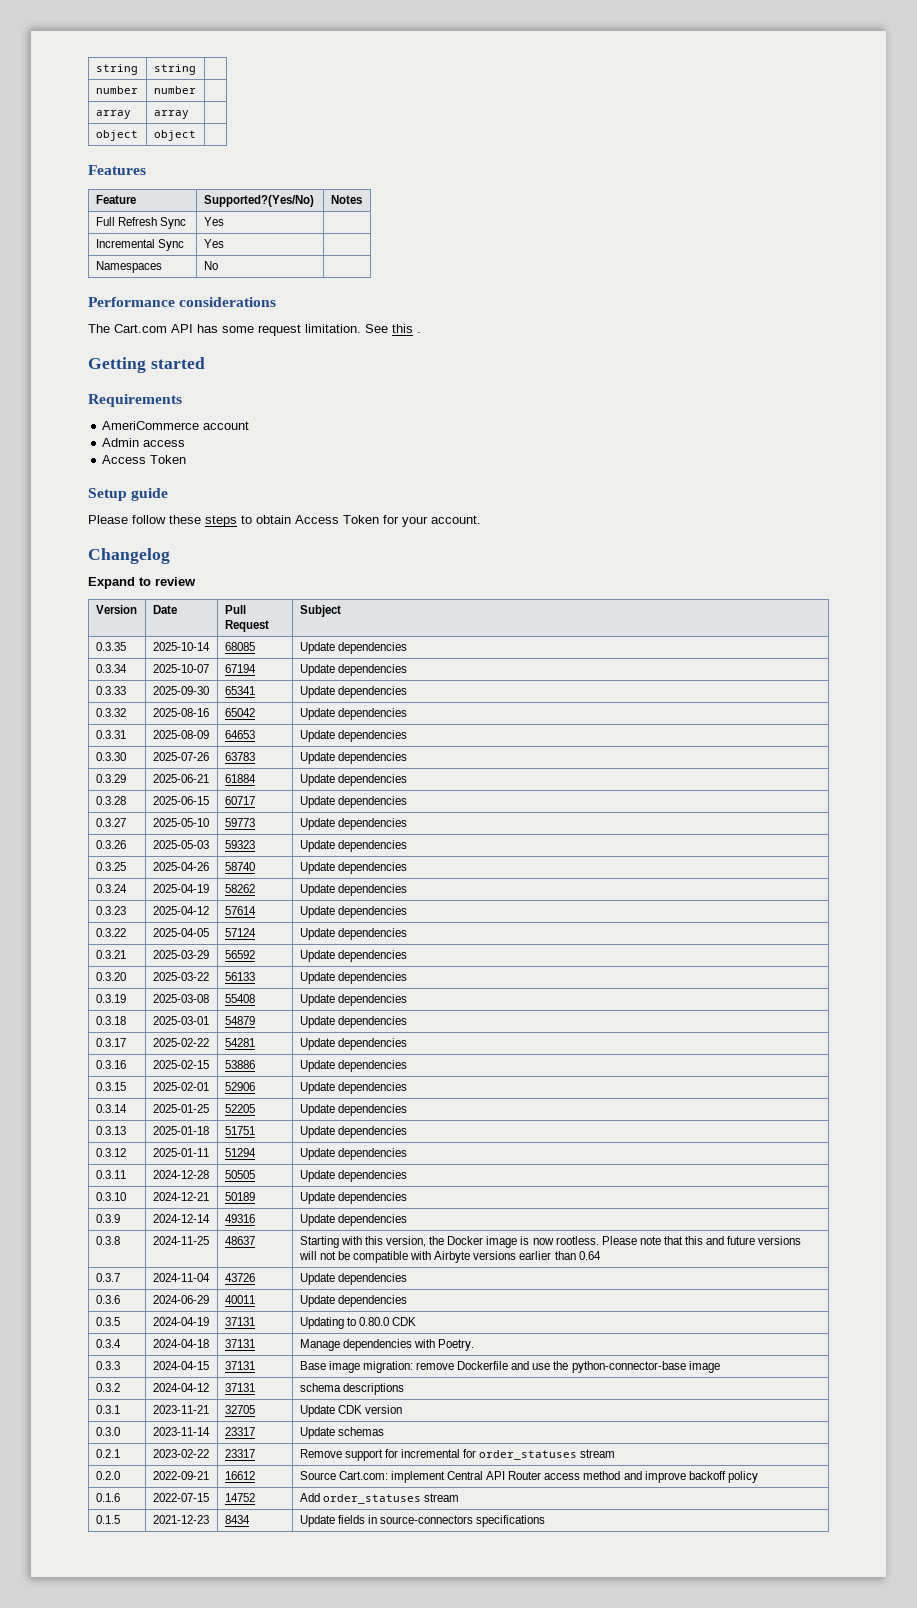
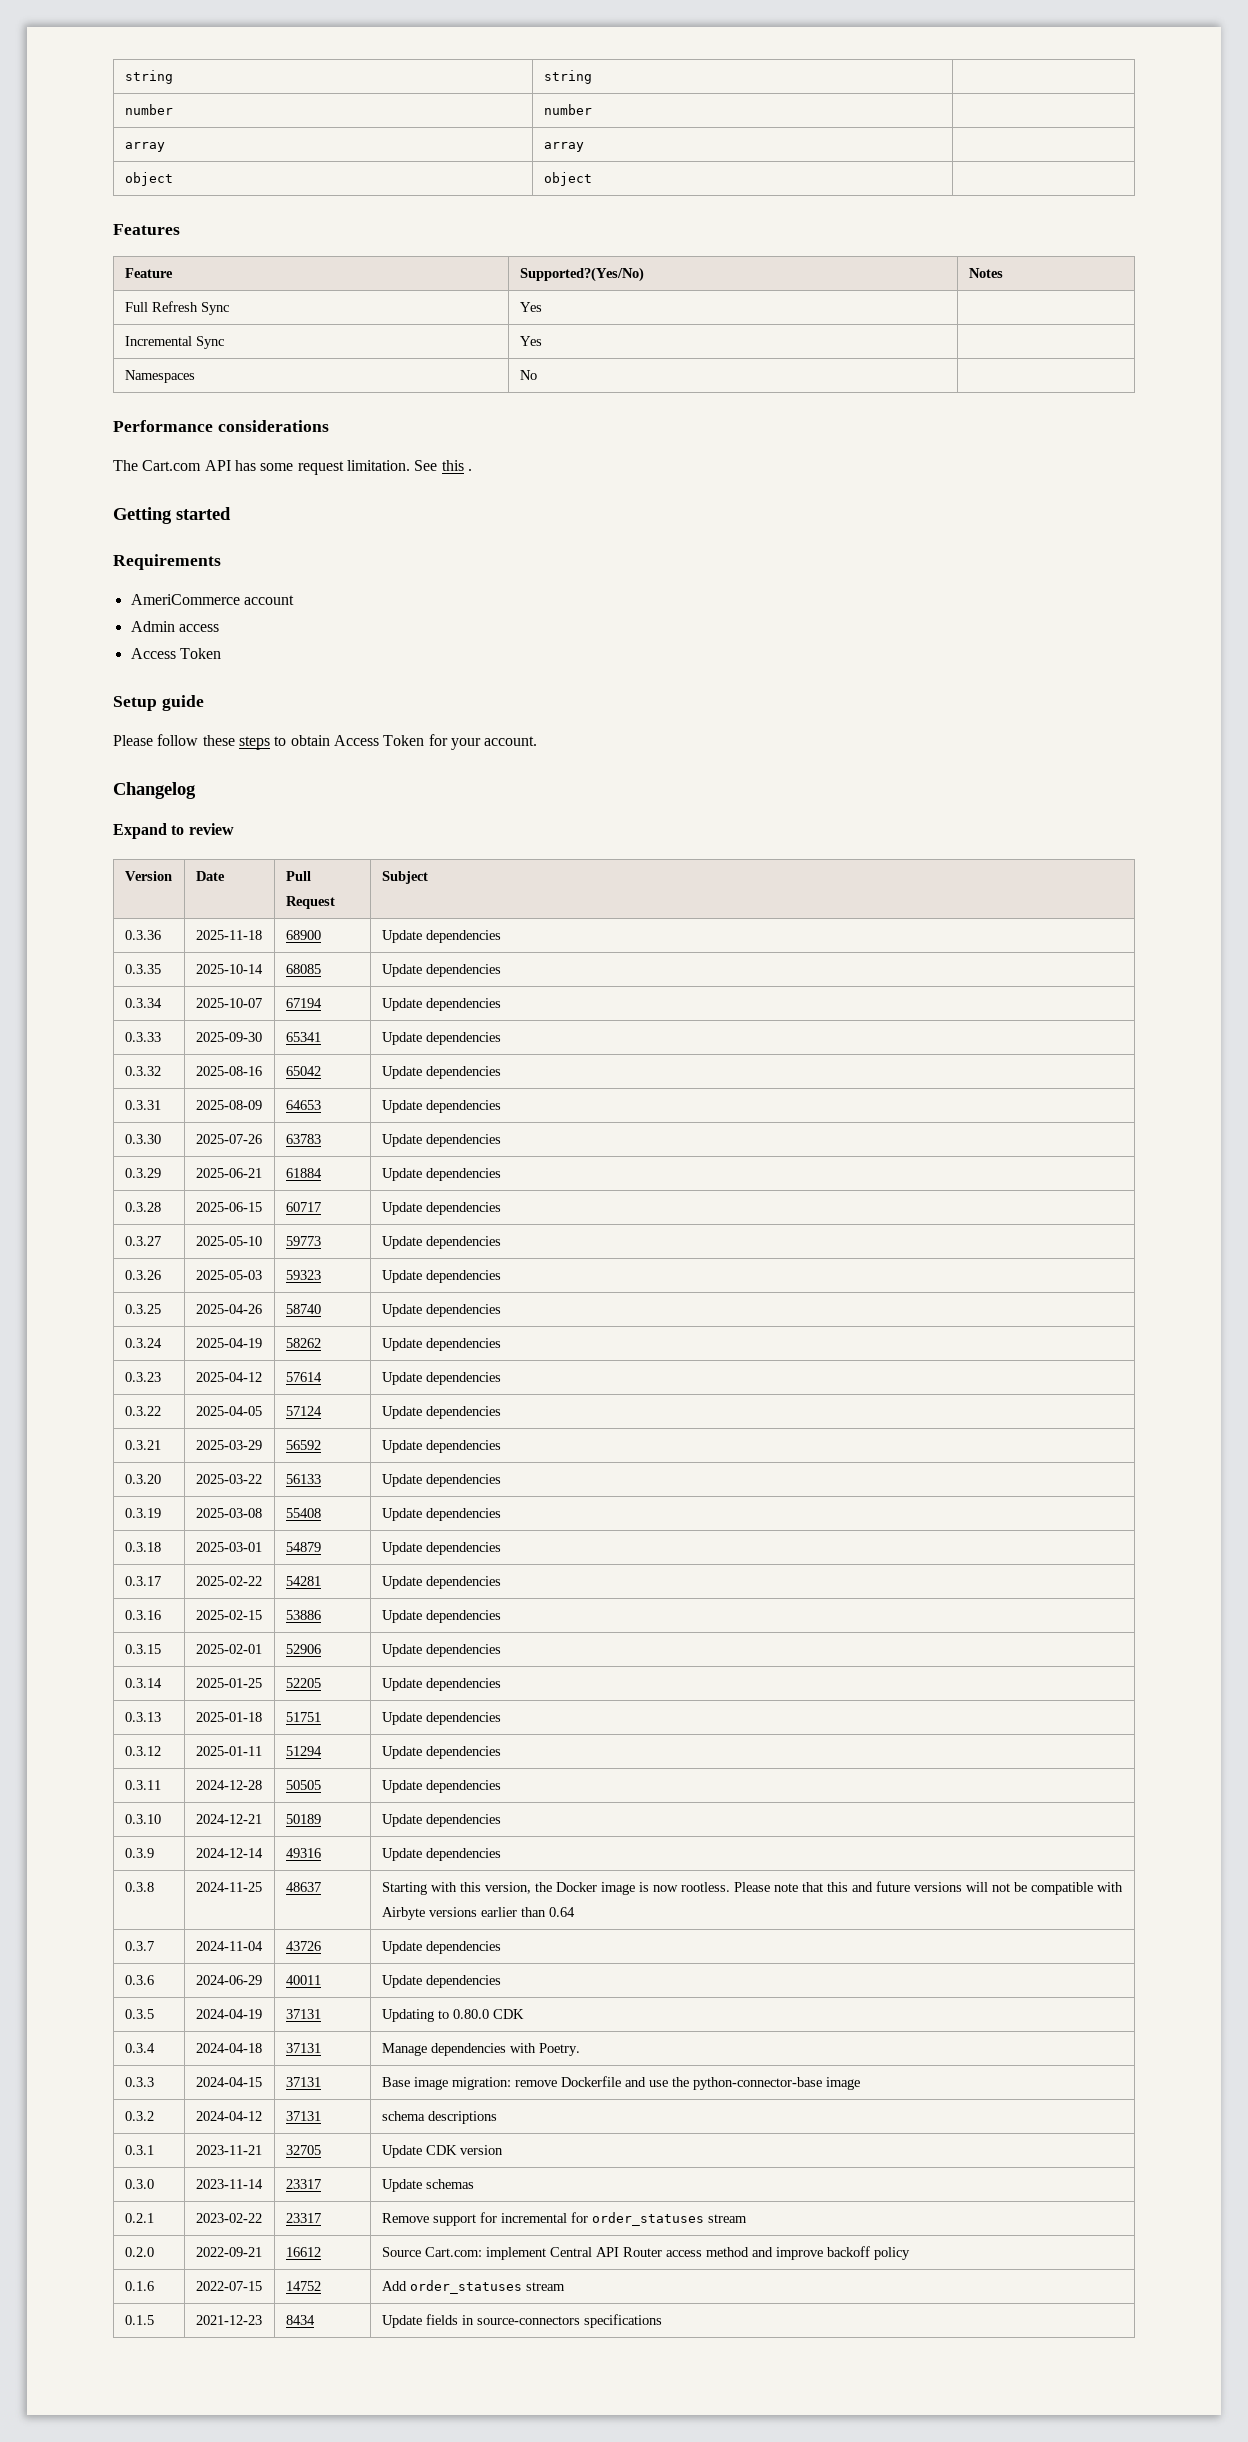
(341, 611) none -> [124,930,161,940] [195,930,262,940] [285,930,321,940] [381,930,501,943] // 0.3.36 | 2025-11-18 | 68900 | Update dependencies

